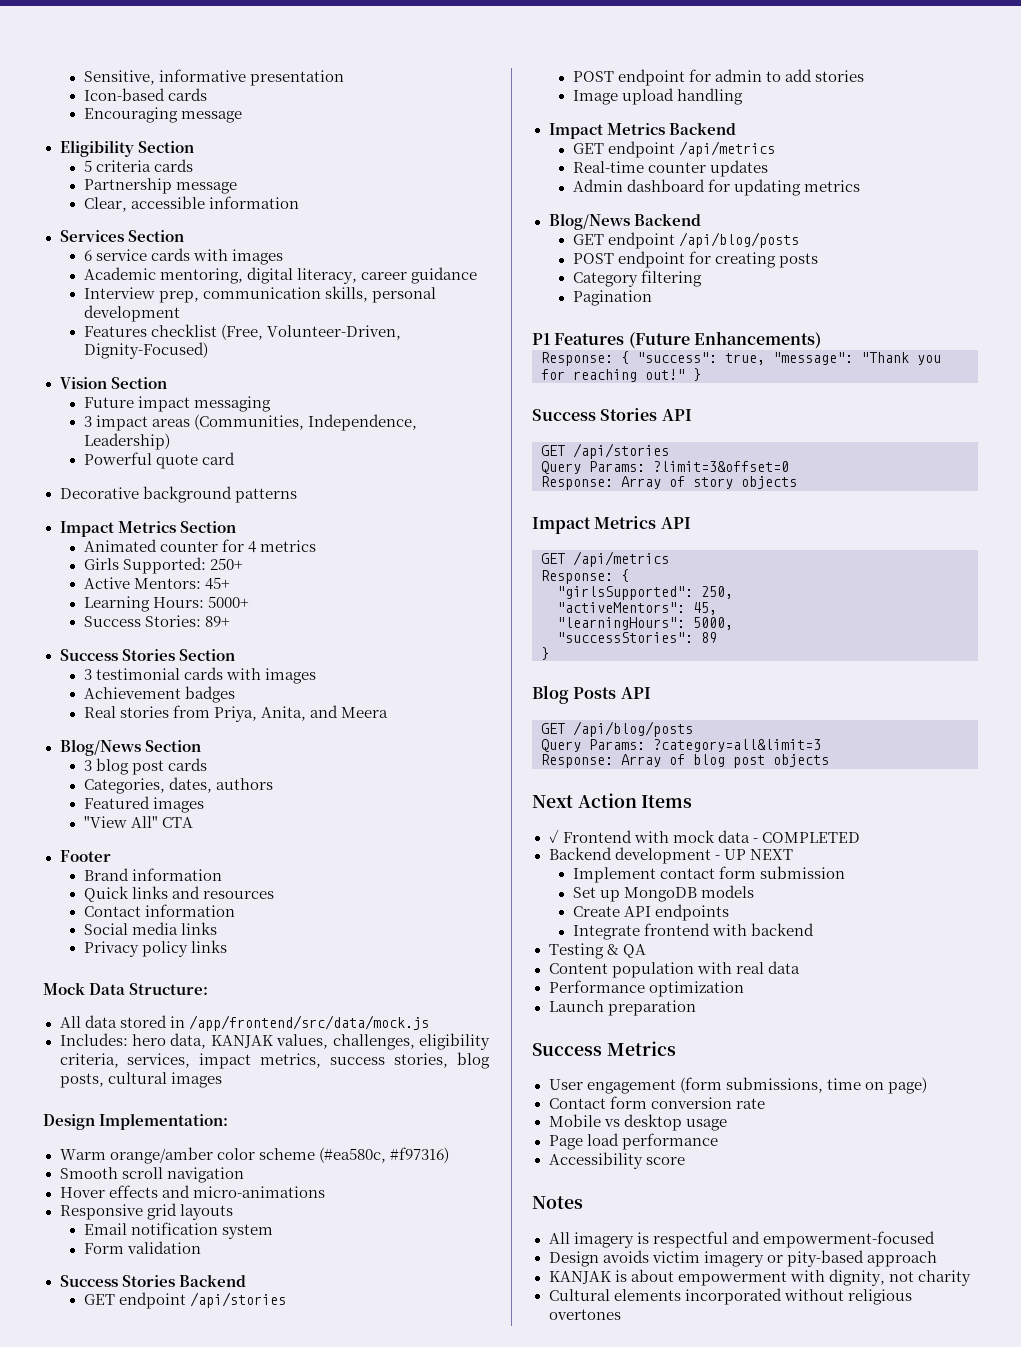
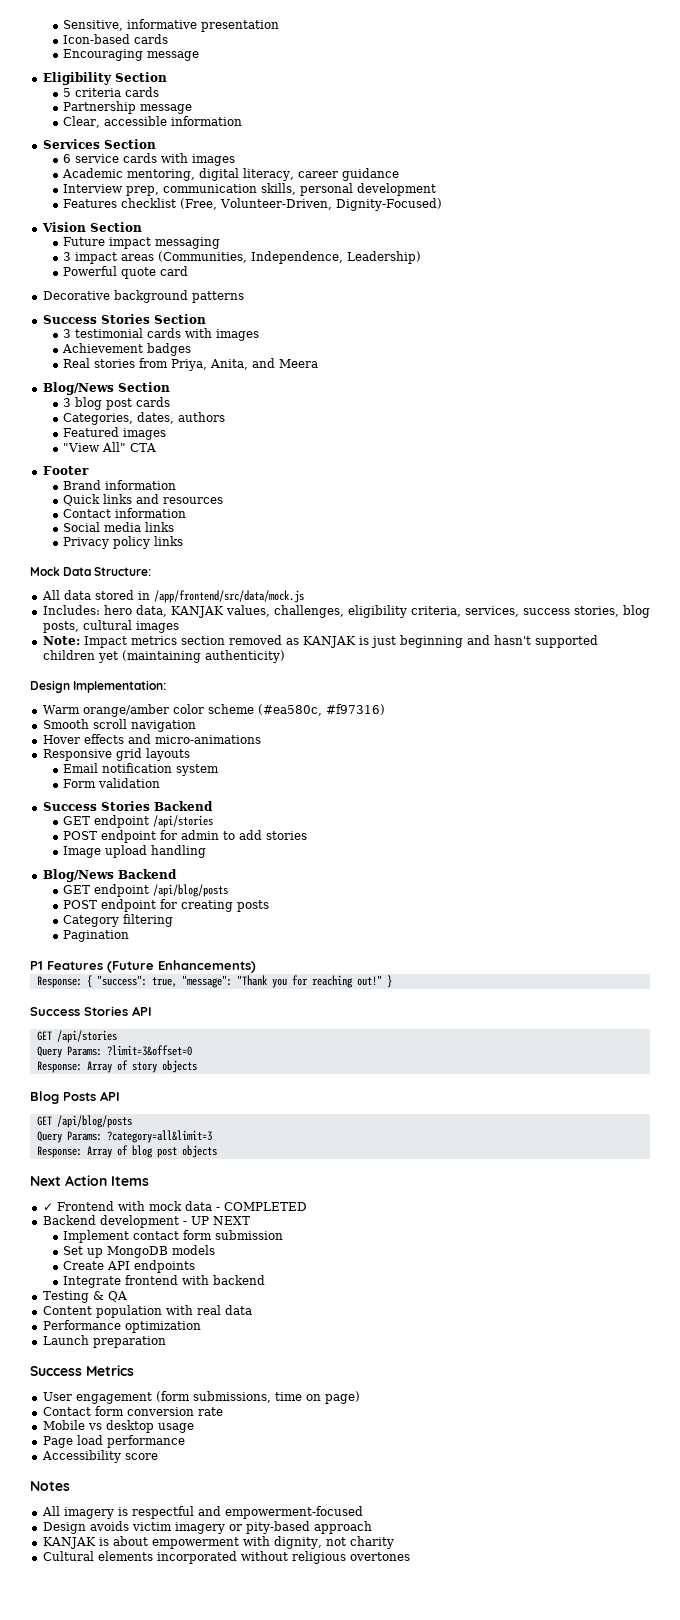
[59,521,236,537] [83,539,317,553] [83,557,244,574] [83,577,231,590] [83,596,250,612] [83,615,231,627] // Impact Metrics Section // Animated counter for 4 metrics // Girls Supported: 250+ // Active Mentors: 45+ // Learning Hours: 5000+ // Success Stories: 89+ -> (244, 297) none
[199,1053,322,1069] impact metrics, -> (519, 611) none
(222, 1080) none -> [42,635,598,648] [42,650,285,663] // Note: Impact metrics section removed as KANJAK is just beginning and hasn't supported children yet (maintaining authenticity)
[548,122,736,139] [572,141,776,158] [572,160,769,177] [572,179,861,196] // Impact Metrics Backend // GET endpoint /api/metrics // Real-time counter updates // Admin dashboard for updating metrics -> (207, 851) none
[532,516,691,534] [541,551,669,567] [541,569,629,584] [557,586,733,600] [557,602,717,615] [557,617,733,630] [557,632,717,643] [541,647,549,660] // Impact Metrics API // GET /api/metrics // Response: { // "girlsSupported": 250, // "activeMentors": 45, // "learningHours": 5000, // "successStories": 89 // } -> (197, 1066) none

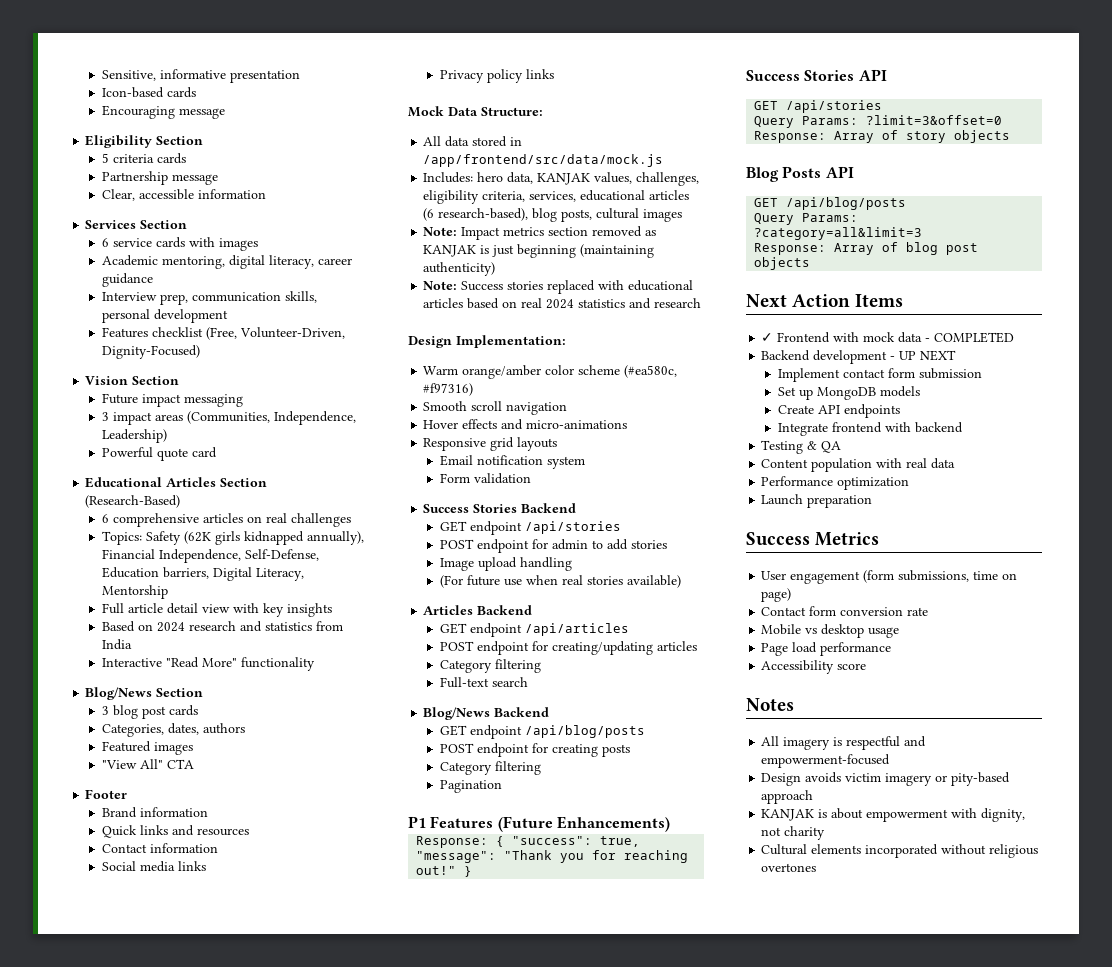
[42,290,244,303] [42,314,206,324] [63,328,260,341] [62,343,192,356] [63,358,319,371] Decorative background patterns // Success Stories Section // 3 testimonial cards with images // Achievement badges // Real stories from Priya, Anita, and Meera -> [85,477,268,488] [85,495,181,508] [101,513,351,527] [101,531,364,545] [101,549,319,563] [101,567,304,581] [101,585,168,599] [101,603,332,617] [101,621,343,632] [101,639,132,650] [101,657,315,671] Educational Articles Section (Research-Based) // 6 comprehensive articles on real challenges // Topics: Safety (62K girls kidnapped annually), Financial Independence, Self-Defense, Education barriers, Digital Literacy, Mentorship // Full article detail view with key insights // Based on 2024 research and statistics from India // Interactive "Read More" functionality
[522,606,619,617] success stories, -> [580,190,690,201] [423,208,529,221] educational articles (6 research-based),
[466,635,598,648] [42,650,285,663] and hasn't supported children yet (maintaining authenticity) -> [580,244,655,258] [423,262,496,276] [423,280,694,294] [423,298,702,309] (maintaining authenticity) // Note: Success stories replaced with educational articles based on real 2024 statistics and research
(207, 851) none -> [439,575,681,588] [423,605,533,615] [439,623,629,637] [439,641,697,655] [439,659,541,673] [439,677,528,688] // (For future use when real stories available) // Articles Backend // GET endpoint /api/articles // POST endpoint for creating/updating articles // Category filtering // Full-text search

